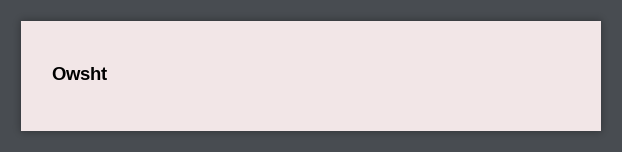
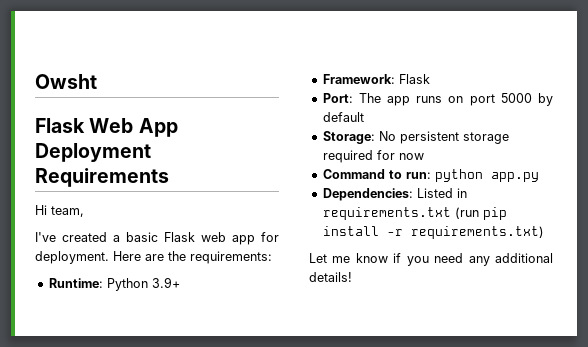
(107, 73) none -> [35,118,178,137] [35,143,151,162] [35,168,169,187] [35,205,84,217] [35,232,279,245] [35,251,272,264] [48,277,180,291] [322,74,430,84] [322,93,553,106] [322,112,364,122] [322,131,509,144] [322,150,424,163] [322,169,539,182] [322,188,467,201] [322,207,507,220] [322,226,544,239] [309,253,553,266] [309,272,352,282] // Flask Web App Deployment Requirements // Hi team, // I've created a basic Flask web app for deployment. Here are the requirements: // Runtime: Python 3.9+ // Framework: Flask // Port: The app runs on port 5000 by default // Storage: No persistent storage required for now // Command to run: python app.py // Dependencies: Listed in requirements.txt (run pip install -r requirements.txt) // Let me know if you need any additional details!

